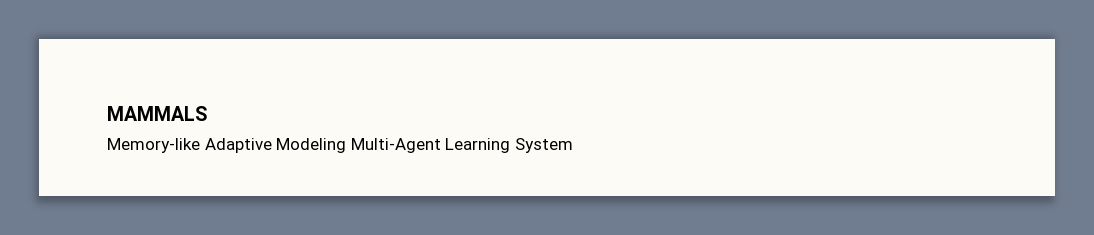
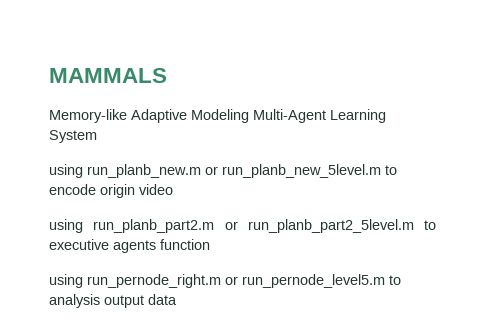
(573, 145) none -> [49,164,397,178] [49,184,173,198] [49,219,436,233] [49,239,210,253] [49,274,401,288] [49,294,177,308] // using run_planb_new.m or run_planb_new_5level.m to encode origin video // using run_planb_part2.m or run_planb_part2_5level.m to executive agents function // using run_pernode_right.m or run_pernode_level5.m to analysis output data

